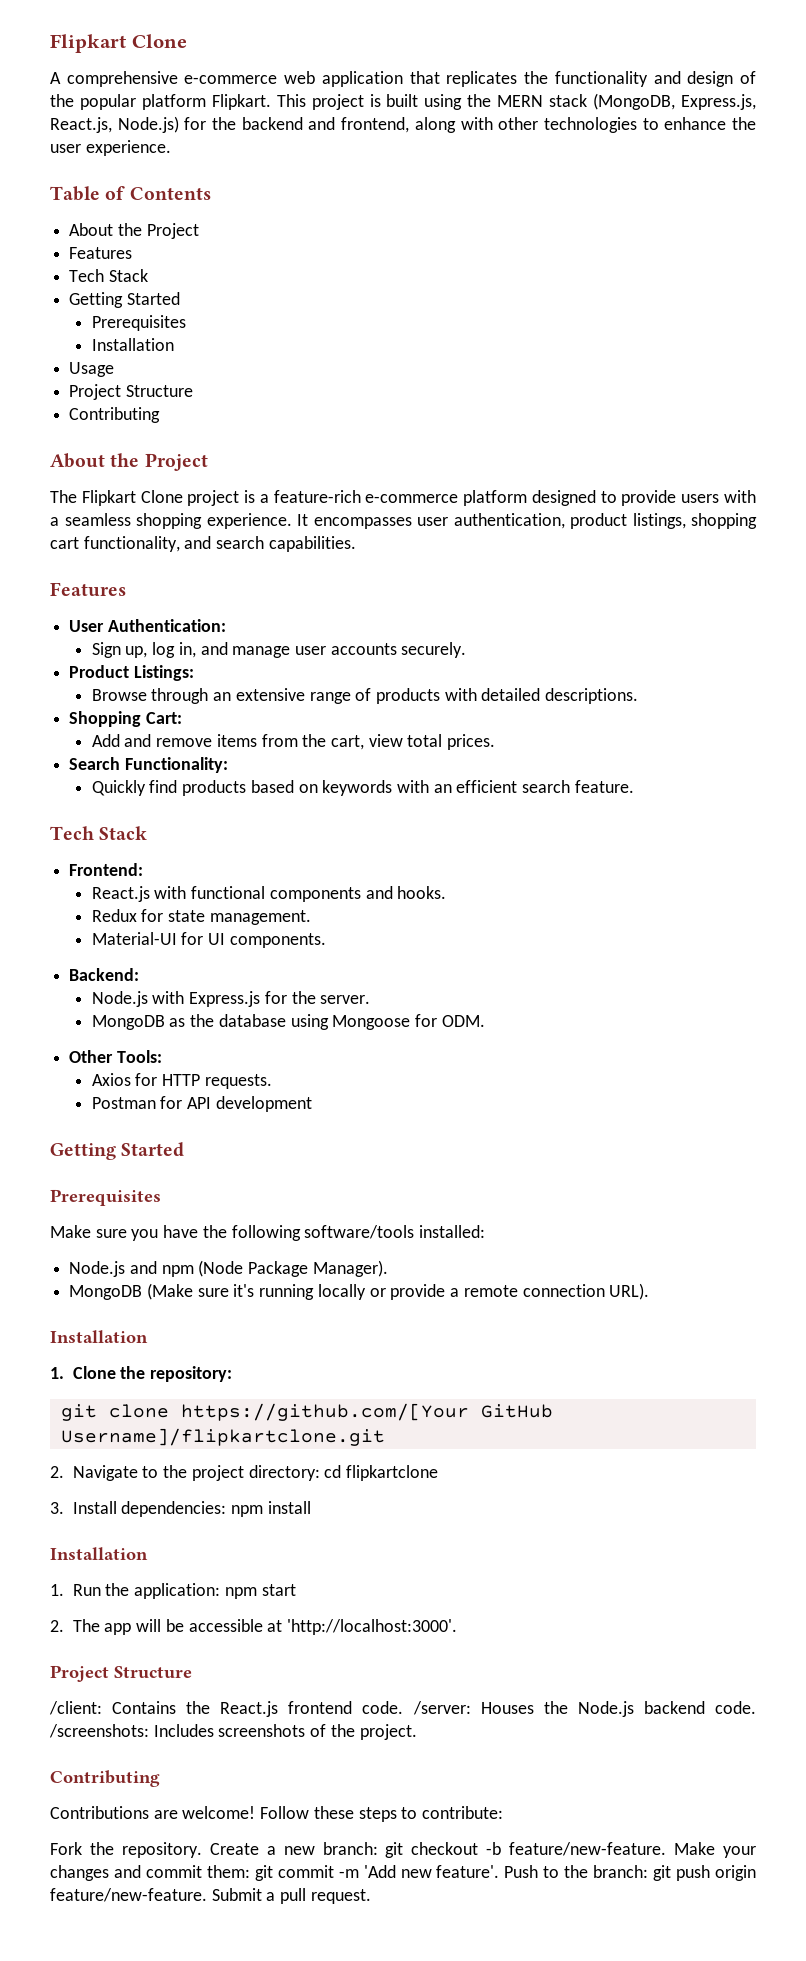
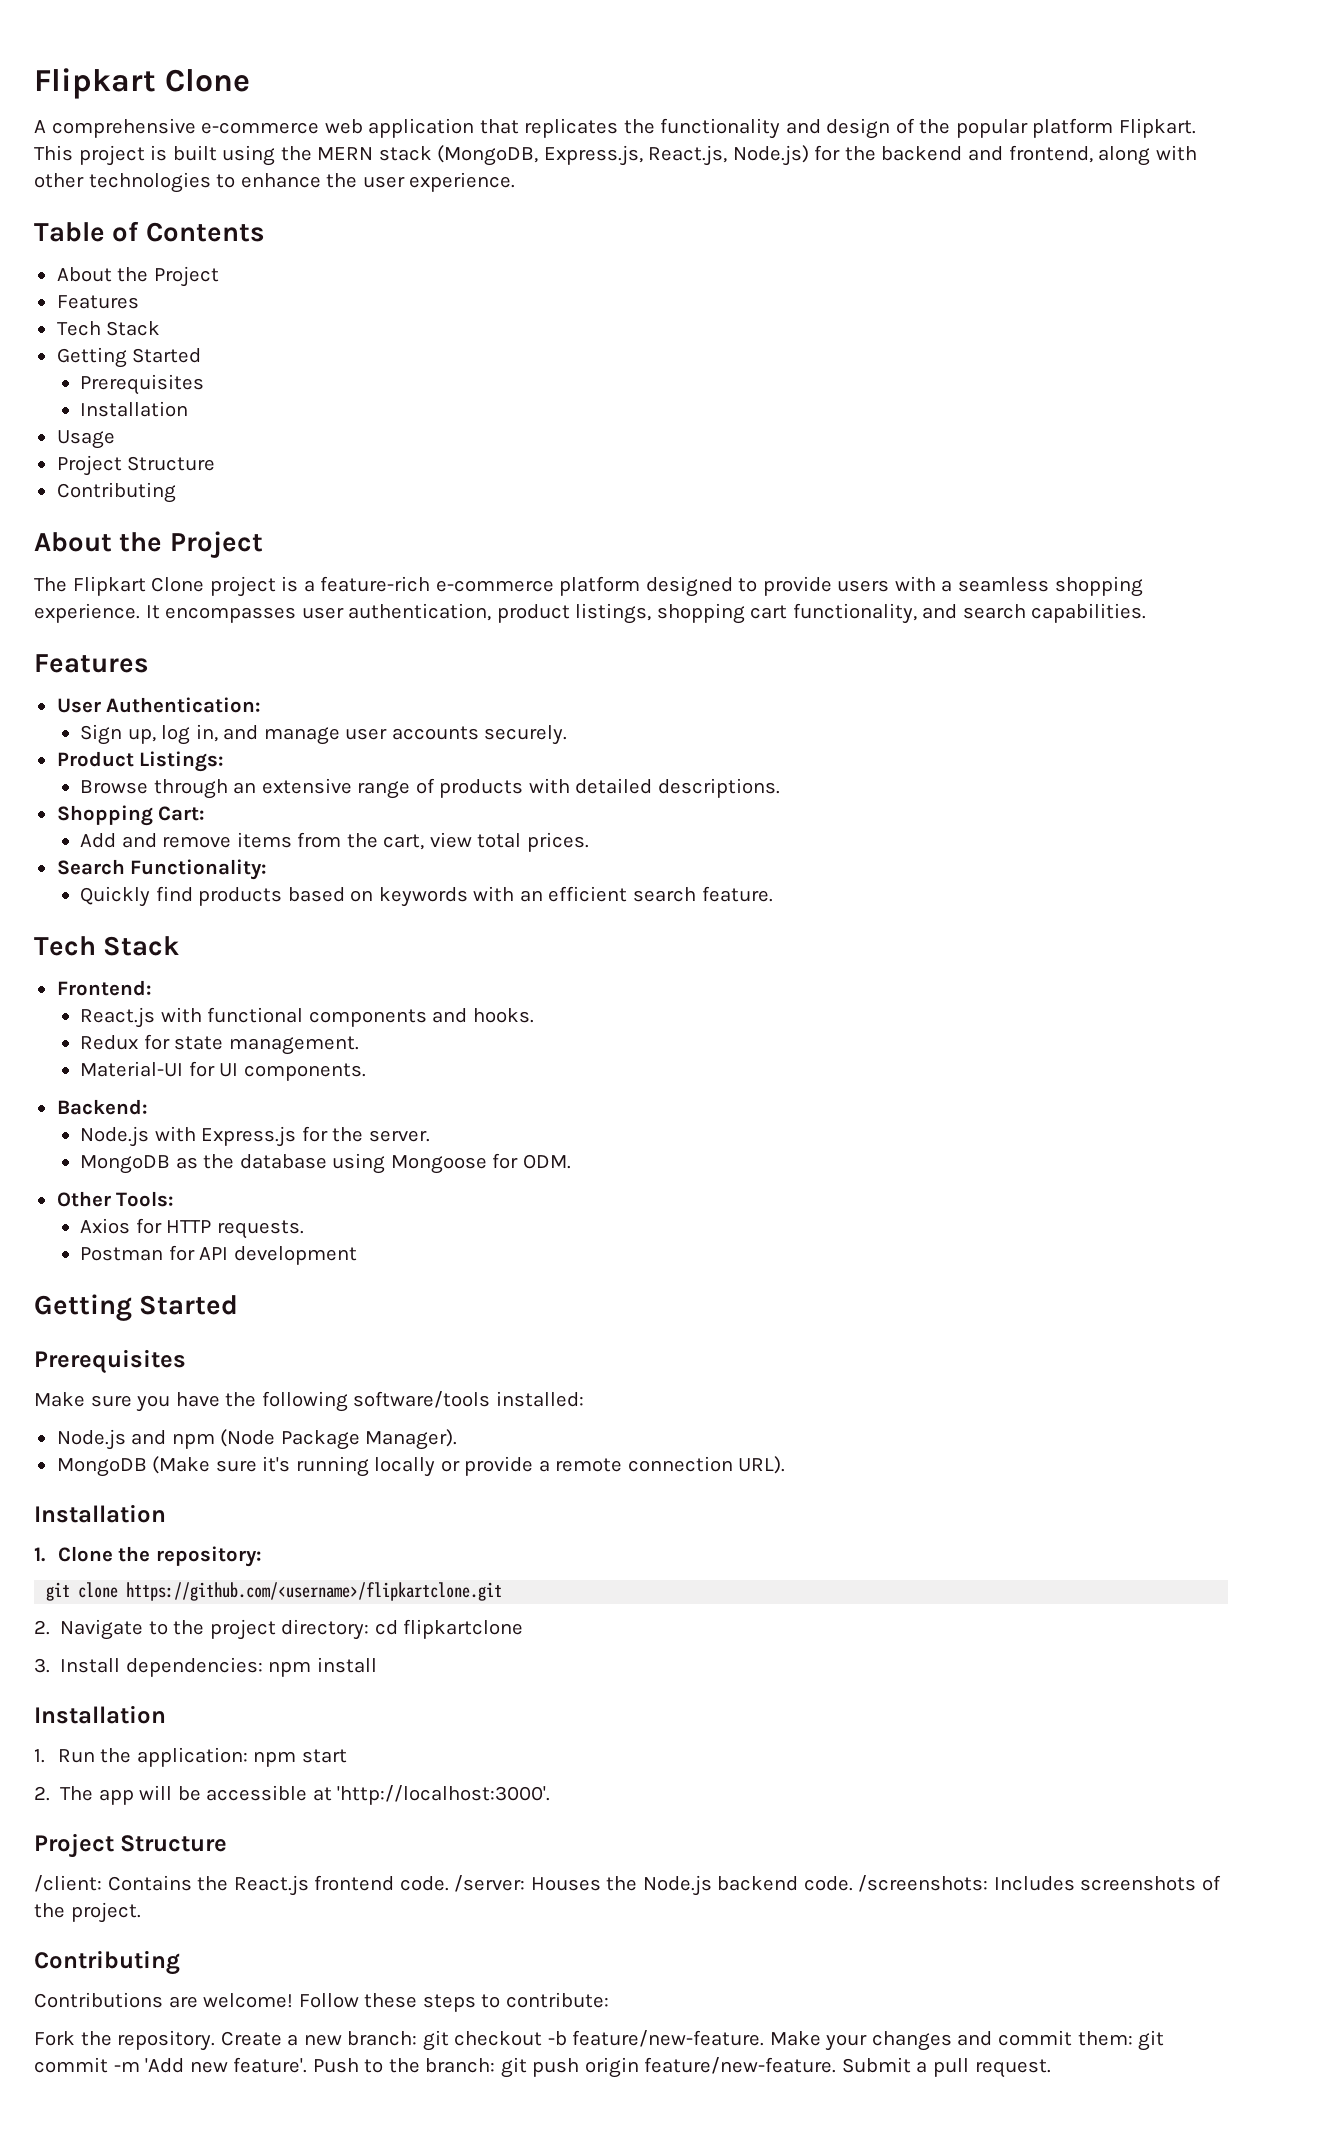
[180,1403,553,1421] [60,1428,385,1446] https://github.com/[Your GitHub Username]/flipkartclone.git -> [126,1582,503,1601] https://github.com/<username>/flipkartclone.git

